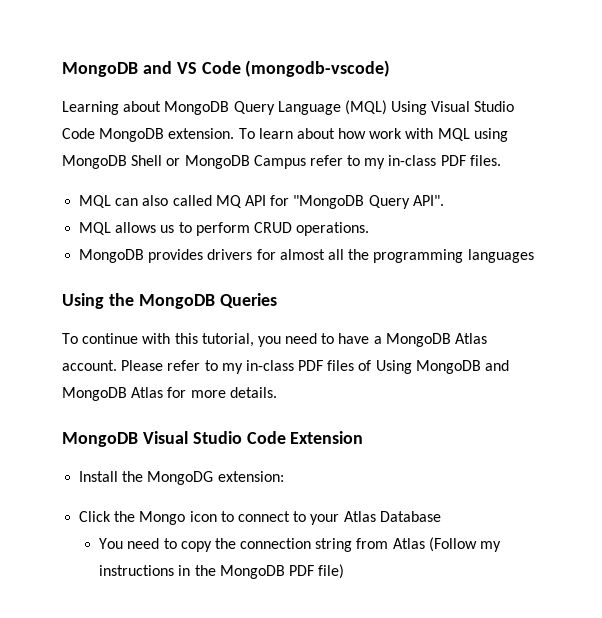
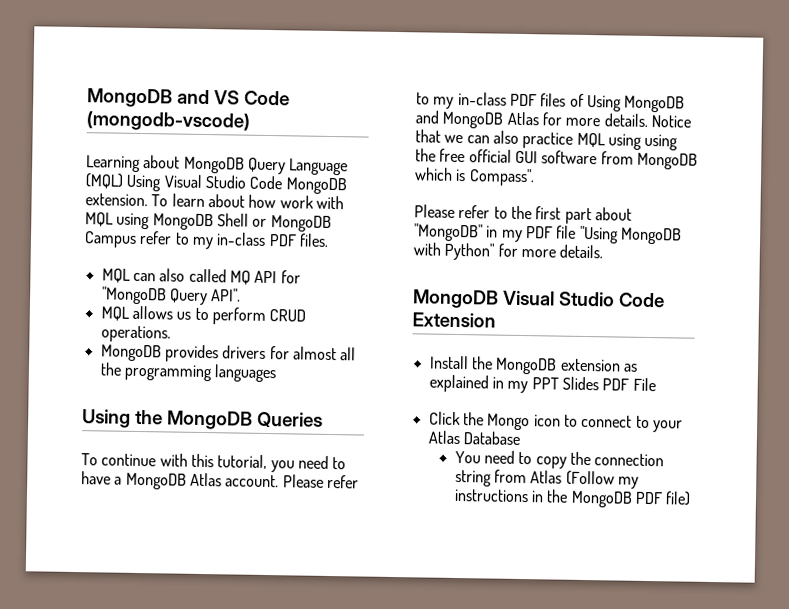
(277, 392) none -> [650,115,692,128] [415,129,679,151] [415,148,698,170] [414,167,535,187] [414,204,632,225] [414,223,682,245] [413,242,604,261] Notice that we can also practice MQL using using the free official GUI software from MongoDB which is Compass". // Please refer to the first part about "MongoDB" in my PDF file "Using MongoDB with Python" for more details.
[147,471,284,485] MongoDG extension: -> [495,357,638,375] [428,374,656,394] MongoDB extension as explained in my PPT Slides PDF File

